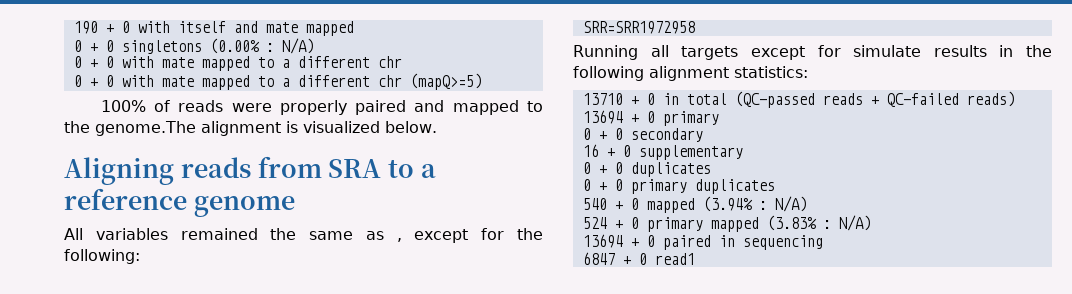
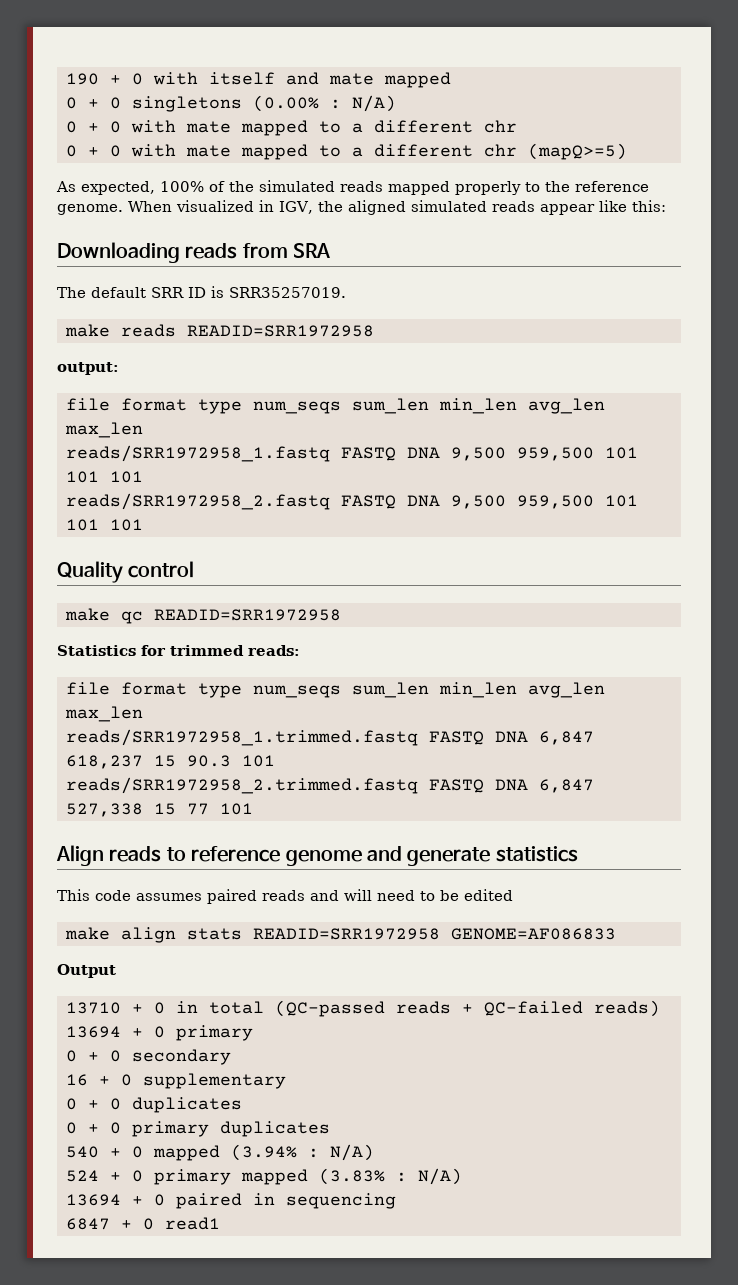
[100,100,544,115] [64,121,437,136] [64,156,436,185] [64,188,295,217] [64,228,543,243] [64,249,140,264] [582,21,695,34] [573,45,1052,60] [573,66,808,81] 100% of reads were properly paired and mapped to the genome.The alignment is visualized below. // Aligning reads from SRA to a reference genome // All variables remained the same as , except for the following: // SRR=SRR1972958 // Running all targets except for simulate results in the following alignment statistics: -> [56,180,649,195] [57,200,666,215] [57,242,331,263] [57,286,346,298] [64,324,374,337] [57,362,119,375] [65,398,605,414] [64,422,143,438] [65,445,638,462] [65,471,143,483] [65,493,638,510] [65,519,143,531] [57,561,195,583] [64,608,341,624] [57,645,300,656] [65,682,605,698] [64,706,143,722] [65,729,594,746] [65,755,275,769] [65,777,594,794] [65,803,253,817] [56,845,578,866] [57,889,513,904] [64,927,616,943] [57,964,116,978] As expected, 100% of the simulated reads mapped properly to the reference genome. When visualized in IGV, the aligned simulated reads appear like this: // Downloading reads from SRA // The default SRR ID is SRR35257019. // make reads READID=SRR1972958 // output: // file format type num_seqs sum_len min_len avg_len max_len // reads/SRR1972958_1.fastq FASTQ DNA 9,500 959,500 101 101 101 // reads/SRR1972958_2.fastq FASTQ DNA 9,500 959,500 101 101 101 // Quality control // make qc READID=SRR1972958 // Statistics for trimmed reads: // file format type num_seqs sum_len min_len avg_len max_len // reads/SRR1972958_1.trimmed.fastq FASTQ DNA 6,847 618,237 15 90.3 101 // reads/SRR1972958_2.trimmed.fastq FASTQ DNA 6,847 527,338 15 77 101 // Align reads to reference genome and generate statistics // This code assumes paired reads and will need to be edited // make align stats READID=SRR1972958 GENOME=AF086833 // Output

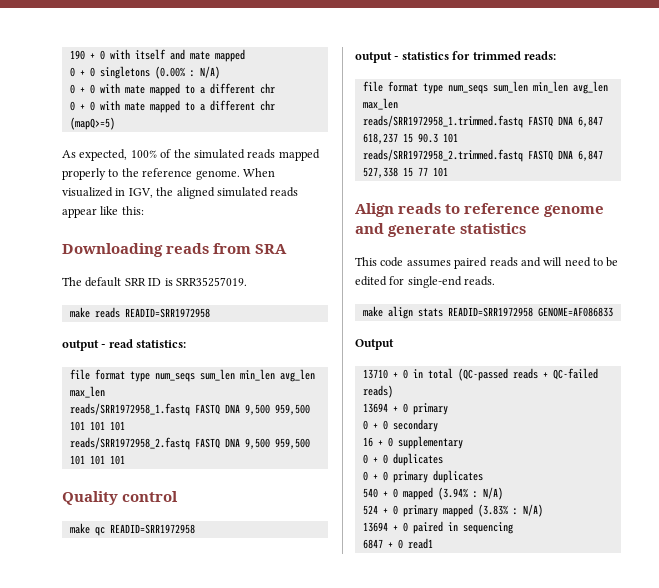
[57,362,119,375] output: -> [62,339,187,351] output - read statistics:
[57,645,136,656] Statistics -> [355,52,449,63] output - statistics
(513, 895) none -> [389,276,496,288] for single-end reads.

